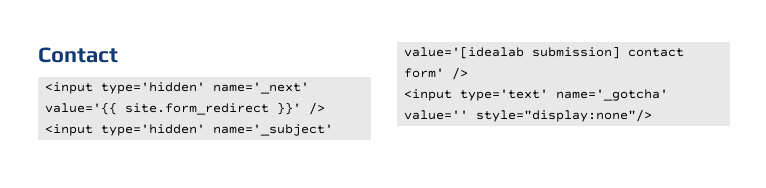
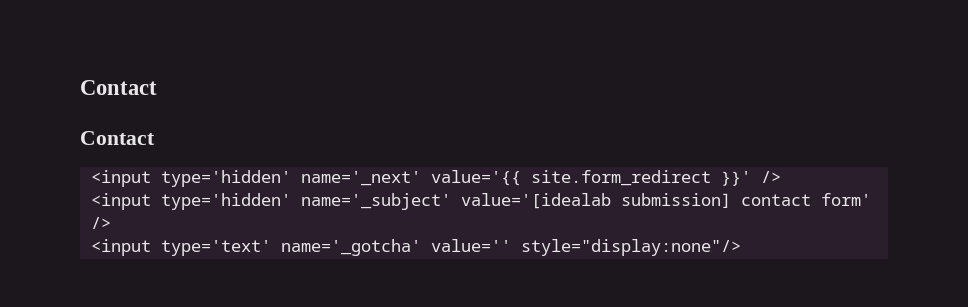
[38,47,118,63] Contact -> [80,80,157,95] [80,131,155,145] Contact // Contact

